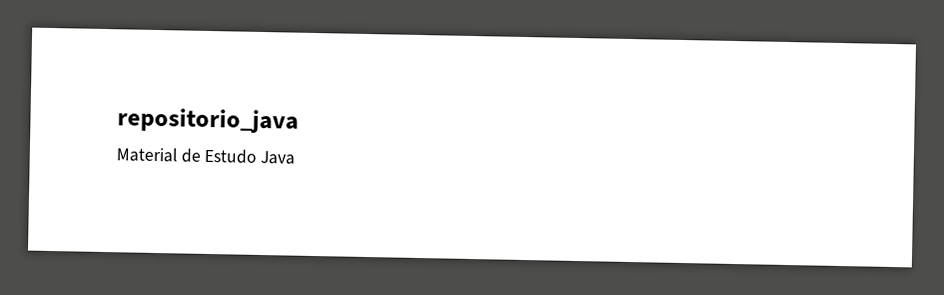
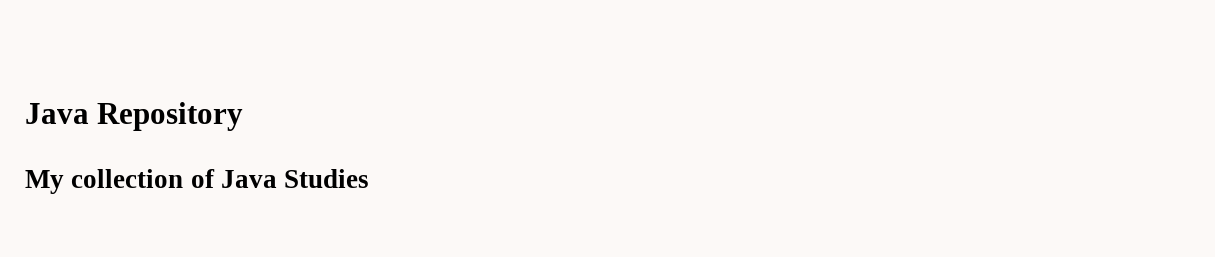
[117,107,299,134] [116,147,296,165] repositorio_java // Material de Estudo Java -> [25,102,244,131] [25,169,370,194] Java Repository // My collection of Java Studies

